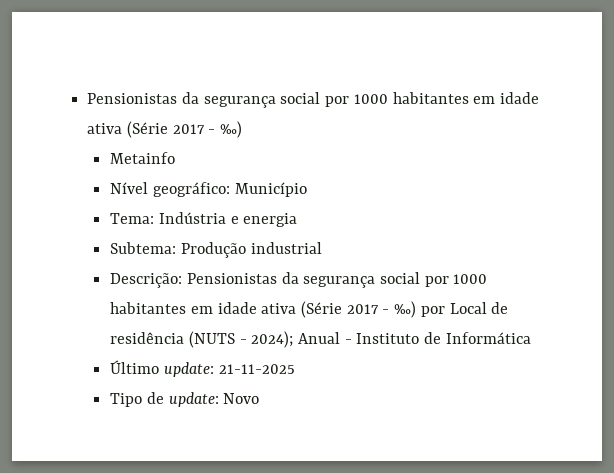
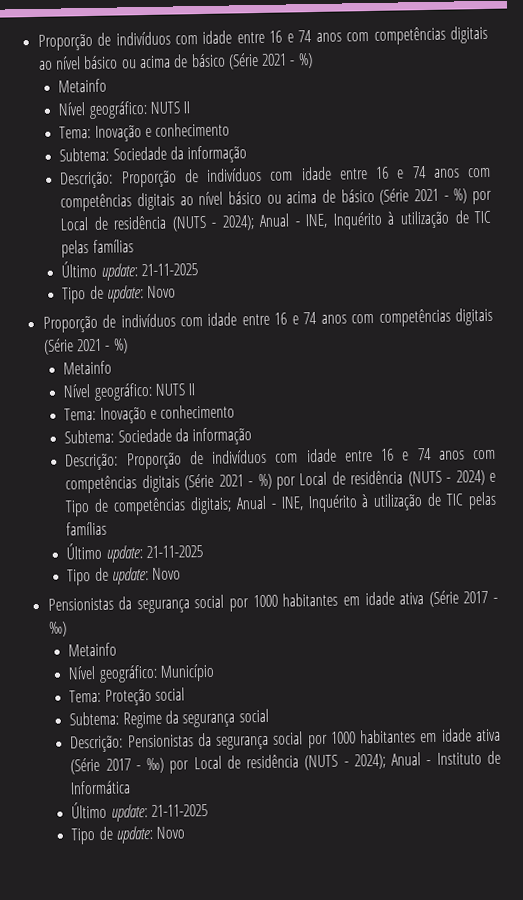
(87, 98) none -> [37,25,488,51] [38,53,313,70] [58,78,108,93] [58,100,191,120] [59,122,231,142] [59,145,248,164] [60,166,491,189] [60,188,492,212] [60,210,492,232] [61,239,134,258] [61,260,199,281] [62,285,177,304] [42,307,493,333] [42,338,128,355] [63,360,113,375] [63,382,197,401] [64,404,236,424] [64,427,253,446] [65,447,496,471] [65,470,496,494] [65,491,497,517] [66,521,108,536] [66,542,204,563] [67,567,182,586] Proporção de indivíduos com idade entre 16 e 74 anos com competências digitais ao nível básico ou acima de básico (Série 2021 - %) // Metainfo // Nível geográfico: NUTS II // Tema: Inovação e conhecimento // Subtema: Sociedade da informação // Descrição: Proporção de indivíduos com idade entre 16 e 74 anos com competências digitais ao nível básico ou acima de básico (Série 2021 - %) por Local de residência (NUTS - 2024); Anual - INE, Inquérito à utilização de TIC pelas famílias // Último update: 21-11-2025 // Tipo de update: Novo // Proporção de indivíduos com idade entre 16 e 74 anos com competências digitais (Série 2021 - %) // Metainfo // Nível geográfico: NUTS II // Tema: Inovação e conhecimento // Subtema: Sociedade da informação // Descrição: Proporção de indivíduos com idade entre 16 e 74 anos com competências digitais (Série 2021 - %) por Local de residência (NUTS - 2024) e Tipo de competências digitais; Anual - INE, Inquérito à utilização de TIC pelas famílias // Último update: 21-11-2025 // Tipo de update: Novo //
[158,212,298,227] [110,242,322,258] Indústria e energia // Subtema: Produção industrial -> [104,687,186,706] [69,708,269,729] Proteção social // Subtema: Regime da segurança social

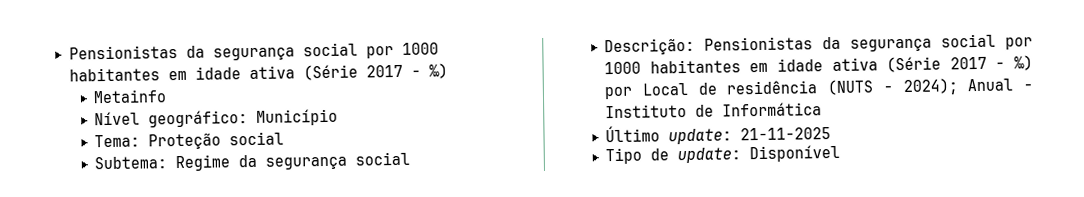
[37,25,488,51] [38,53,313,70] [58,78,108,93] [58,100,191,120] [59,122,231,142] [59,145,248,164] [60,166,491,189] [60,188,492,212] [60,210,492,232] [61,239,134,258] [61,260,199,281] [62,285,177,304] [42,307,493,333] [42,338,128,355] [63,360,113,375] [63,382,197,401] [64,404,236,424] [64,427,253,446] [65,447,496,471] [65,470,496,494] [65,491,497,517] [66,521,108,536] [66,542,204,563] [67,567,182,586] Proporção de indivíduos com idade entre 16 e 74 anos com competências digitais ao nível básico ou acima de básico (Série 2021 - %) // Metainfo // Nível geográfico: NUTS II // Tema: Inovação e conhecimento // Subtema: Sociedade da informação // Descrição: Proporção de indivíduos com idade entre 16 e 74 anos com competências digitais ao nível básico ou acima de básico (Série 2021 - %) por Local de residência (NUTS - 2024); Anual - INE, Inquérito à utilização de TIC pelas famílias // Último update: 21-11-2025 // Tipo de update: Novo // Proporção de indivíduos com idade entre 16 e 74 anos com competências digitais (Série 2021 - %) // Metainfo // Nível geográfico: NUTS II // Tema: Inovação e conhecimento // Subtema: Sociedade da informação // Descrição: Proporção de indivíduos com idade entre 16 e 74 anos com competências digitais (Série 2021 - %) por Local de residência (NUTS - 2024) e Tipo de competências digitais; Anual - INE, Inquérito à utilização de TIC pelas famílias // Último update: 21-11-2025 // Tipo de update: Novo // -> (68, 52) none
[156,826,186,839] Novo -> [749,144,841,163] Disponível

